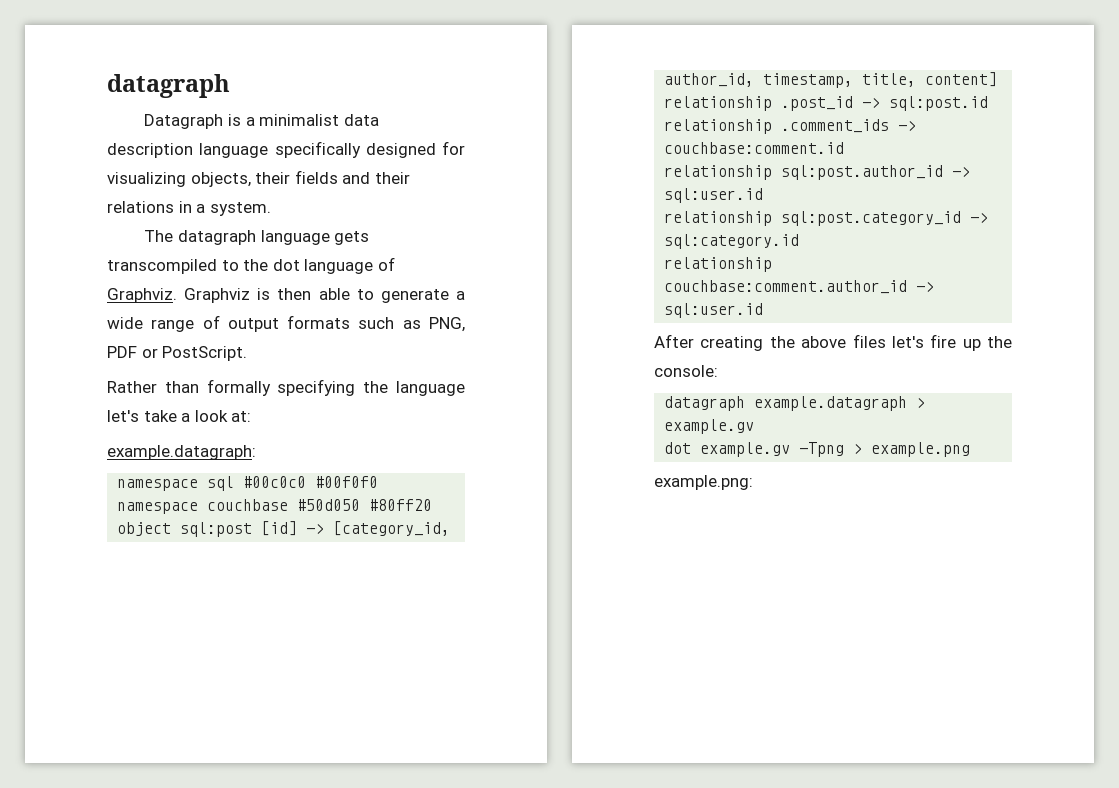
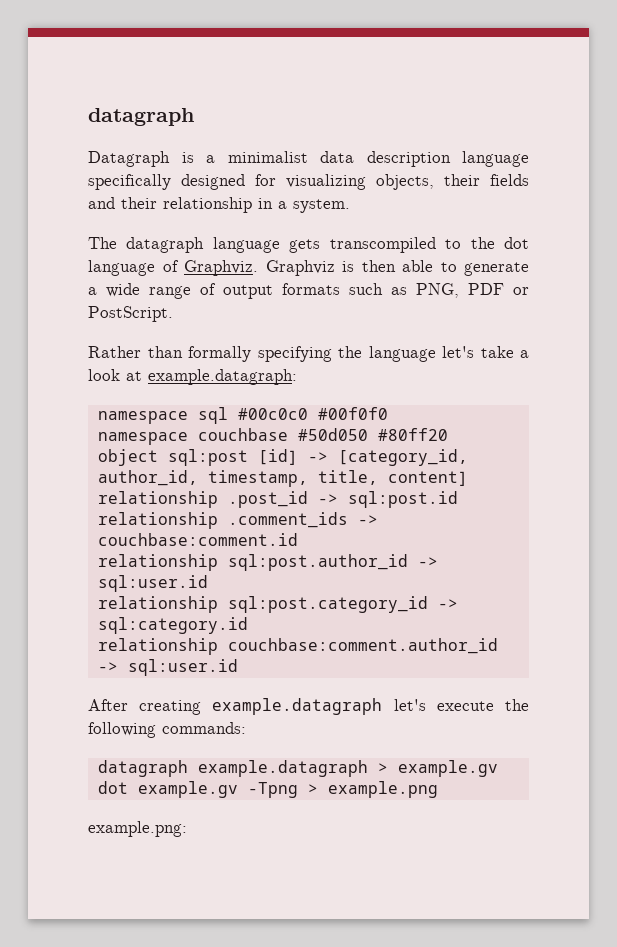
[107,201,174,213] relations -> [163,197,252,213] relationship
[231,411,252,422] at: // -> [126,371,142,381] at
[769,334,1012,351] [654,365,718,377] the above files let's fire up the console: -> [212,698,529,715] [88,722,246,738] example.datagraph let's execute the following commands:

